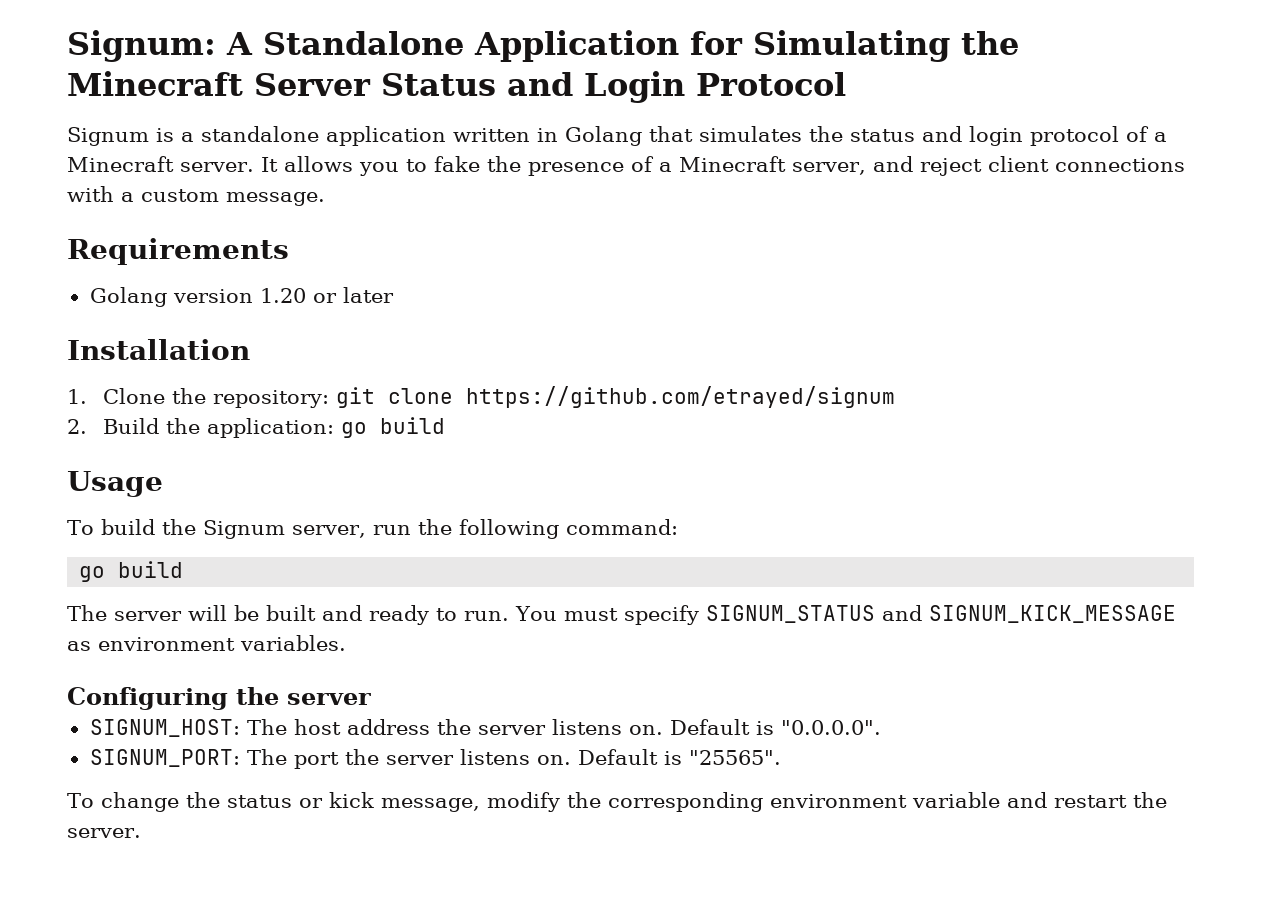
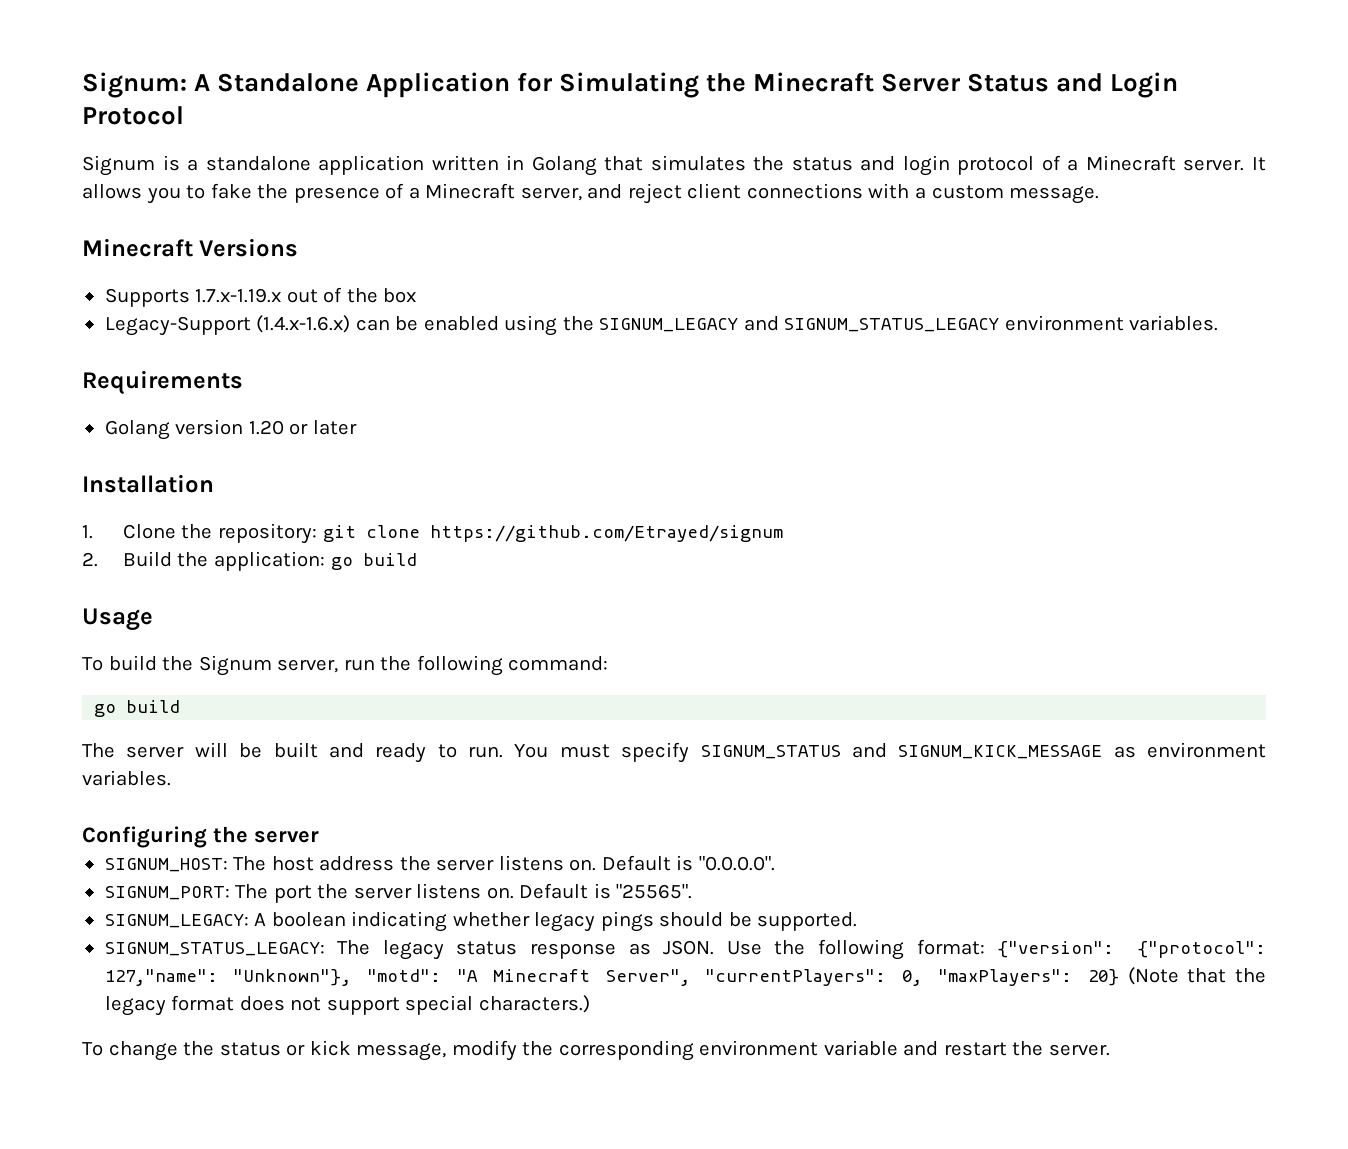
(325, 199) none -> [82,238,299,257] [104,287,417,307] [104,315,1219,336] // Minecraft Versions // Supports 1.7.x-1.19.x out of the box // Legacy-Support (1.4.x-1.6.x) can be enabled using the SIGNUM_LEGACY and SIGNUM_STATUS_LEGACY environment variables.
[466,386,896,408] https://github.com/etrayed/signum -> [429,525,783,542] https://github.com/Etrayed/signum
(781, 757) none -> [104,911,858,932] [104,939,1266,960] [104,967,1267,986] [104,995,590,1016] // SIGNUM_LEGACY: A boolean indicating whether legacy pings should be supported. // SIGNUM_STATUS_LEGACY: The legacy status response as JSON. Use the following format: {"version": {"protocol": 127,"name": "Unknown"}, "motd": "A Minecraft Server", "currentPlayers": 0, "maxPlayers": 20} (Note that the legacy format does not support special characters.)

